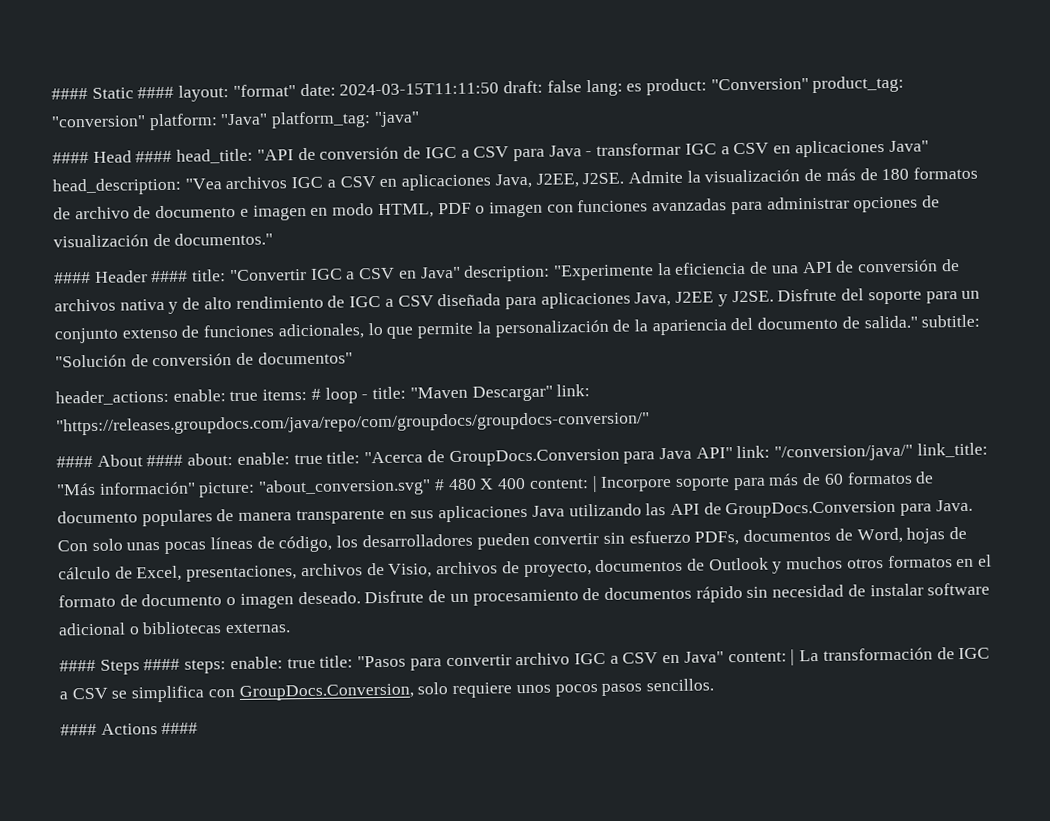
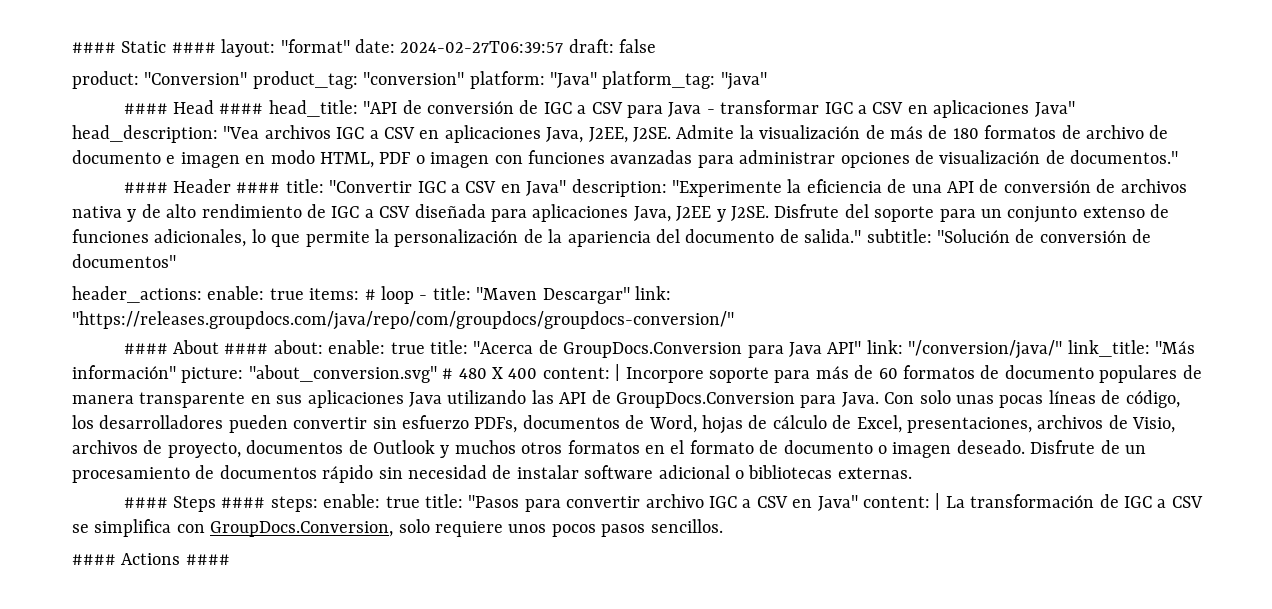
[339,82,500,96] 2024-03-15T11:11:50 -> [400,41,564,53] 2024-02-27T06:39:57
[585,79,643,97] lang: es -> (657, 46) //

